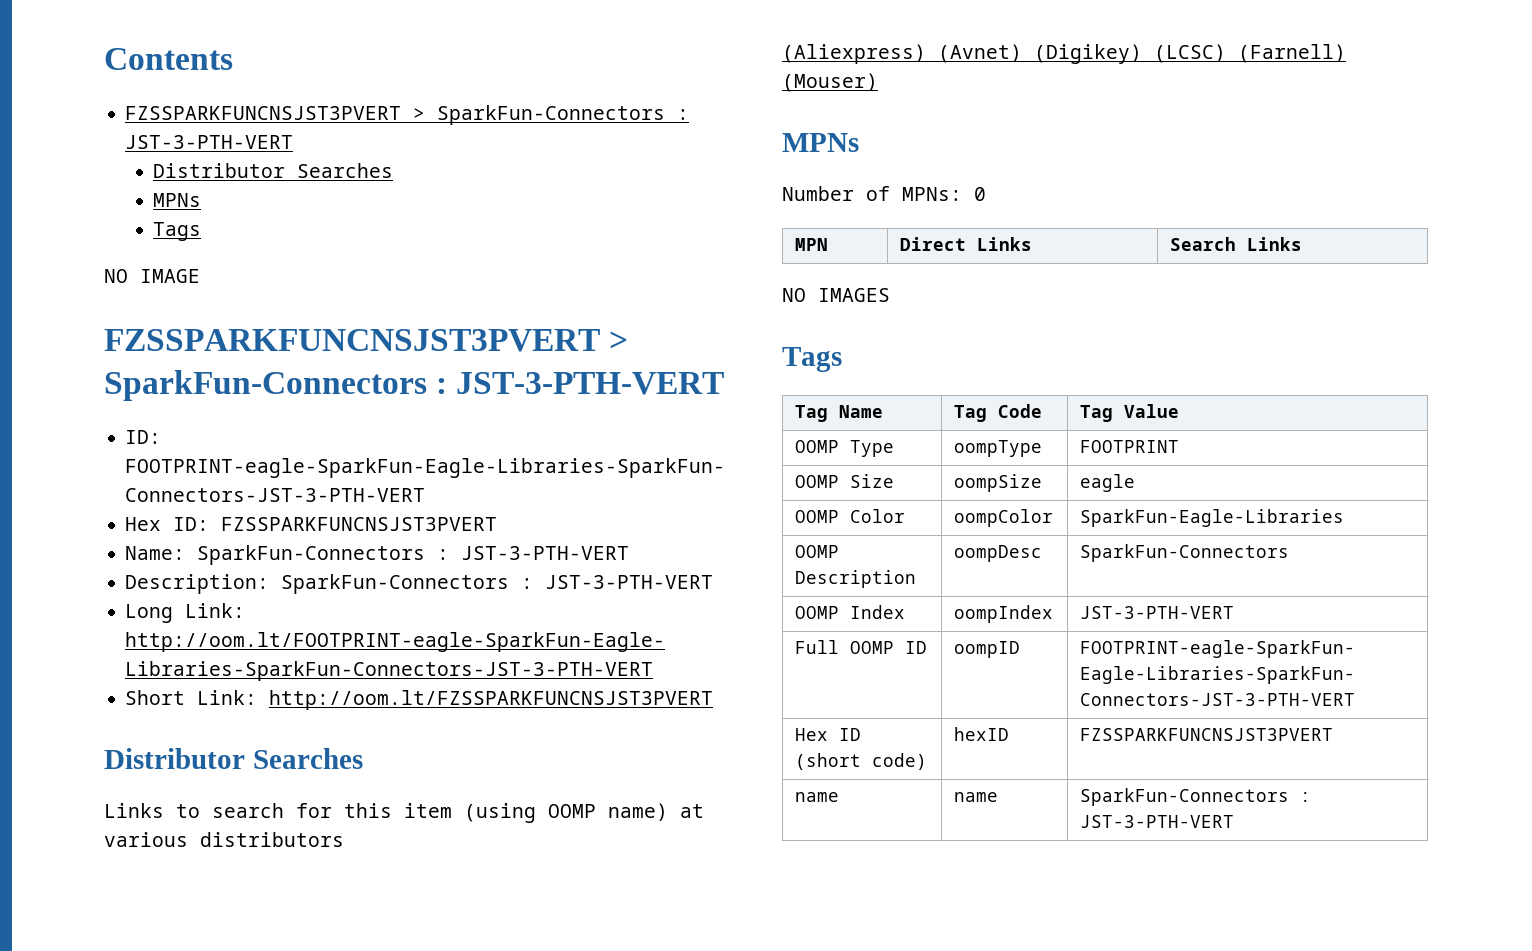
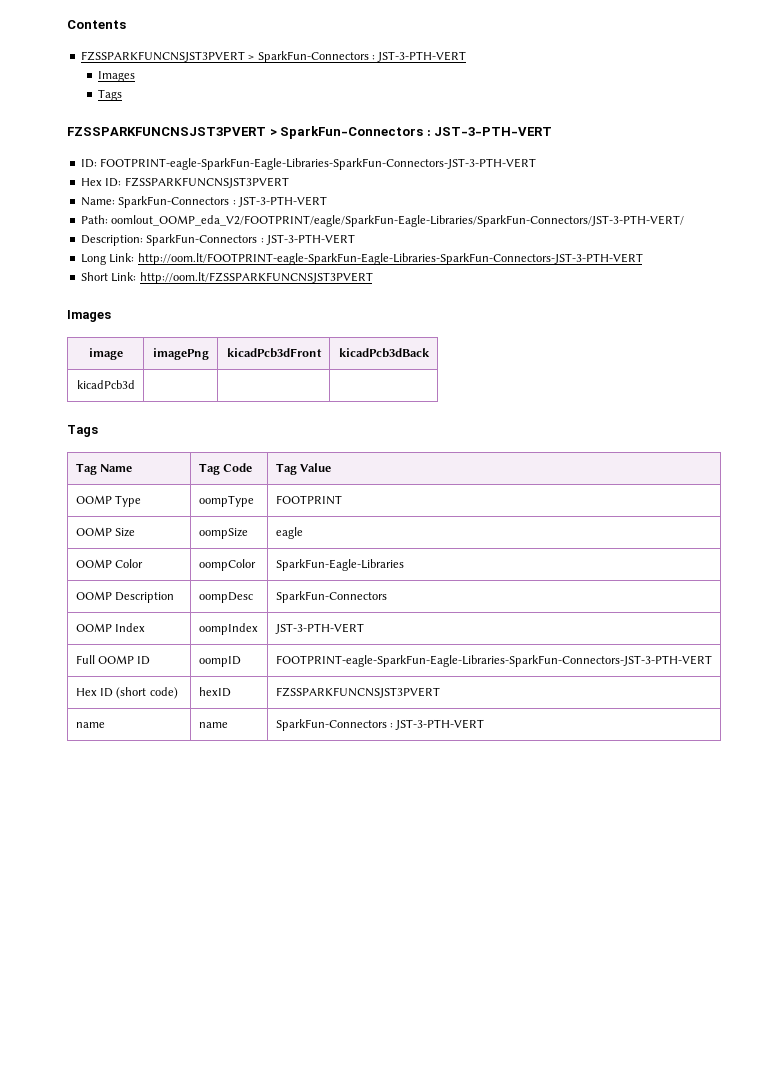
[153,163,394,178] [153,193,202,207] [153,222,202,241] [104,269,200,283] Distributor Searches // MPNs // Tags // NO IMAGE -> [98,71,136,82] [98,89,123,101] Images // Tags
(630, 553) none -> [80,215,685,227] // Path: oomlout_OOMP_eda_V2/FOOTPRINT/eagle/SparkFun-Eagle-Libraries/SparkFun-Connectors/JST-3-PTH-VERT/
[104,748,363,769] [104,803,704,823] [104,832,344,847] [782,44,1346,64] [782,73,878,92] [782,133,859,152] [782,186,986,201] [795,238,829,251] [900,237,1033,251] [1170,237,1303,251] [782,288,890,302] Distributor Searches // Links to search for this item (using OOMP name) at various distributors // (Aliexpress) (Avnet) (Digikey) (LCSC) (Farnell) (Mouser) // MPNs // Number of MPNs: 0 // MPN | Direct Links | Search Links // NO IMAGES -> [67,310,111,322] [88,348,123,360] [152,348,209,360] [226,348,322,358] [338,348,430,358] [76,380,135,389] Images // image | imagePng | kicadPcb3dFront | kicadPcb3dBack // kicadPcb3d | | |

